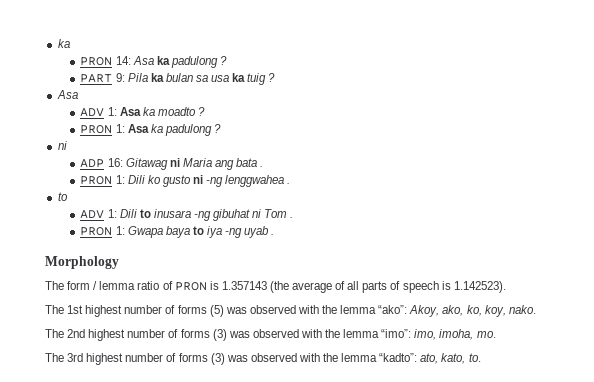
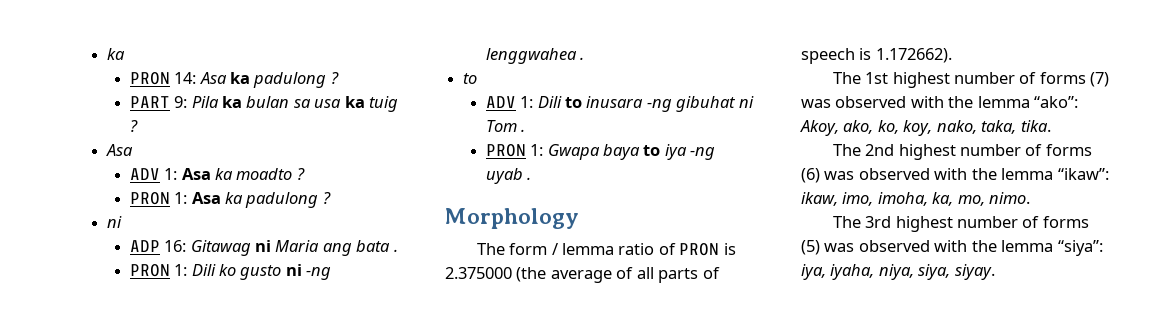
[221,281,267,290] 1.357143 -> [445,267,512,279] 2.375000
[453,281,506,293] 1.142523). -> [875,48,952,63] 1.172662).
(207, 309) none -> [1090,72,1110,87] [801,96,1079,108] [800,120,1051,136] [832,144,1092,160] [801,168,1109,183] [801,192,1031,206] [832,216,1089,232] (7) was observed with the lemma “ako”: Akoy, ako, ko, koy, nako, taka, tika. // The 2nd highest number of forms (6) was observed with the lemma “ikaw”: ikaw, imo, imoha, ka, mo, nimo. // The 3rd highest number of forms
[378,305,536,317] [45,329,496,341] [45,353,481,365] “ako”: Akoy, ako, ko, koy, nako. // The 2nd highest number of forms (3) was observed with the lemma “imo”: imo, imoha, mo. // The 3rd highest number of forms (3) was observed with the lemma “kadto”: ato, kato, to. -> [1057,240,1103,256] [801,264,995,280] “siya”: iya, iyaha, niya, siya, siyay.

